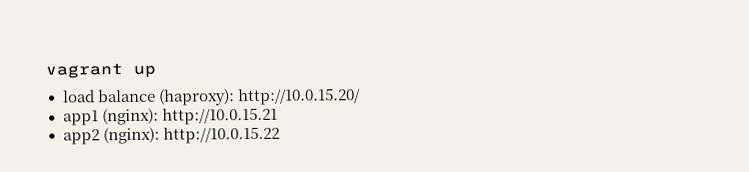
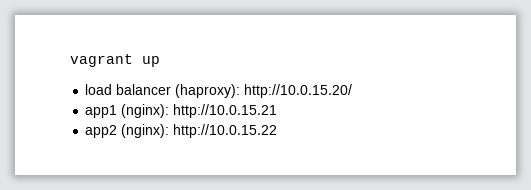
[97,88,156,103] balance -> [116,84,172,95] balancer

